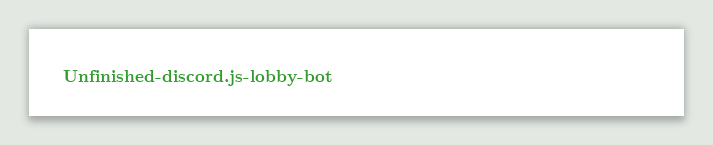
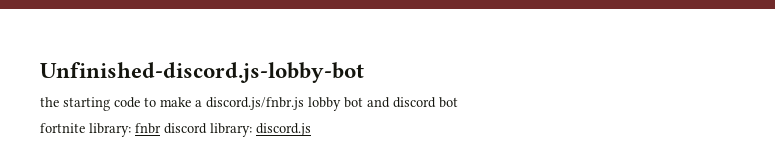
(333, 78) none -> [40,97,458,111] [40,123,311,137] // the starting code to make a discord.js/fnbr.js lobby bot and discord bot // fortnite library: fnbr discord library: discord.js

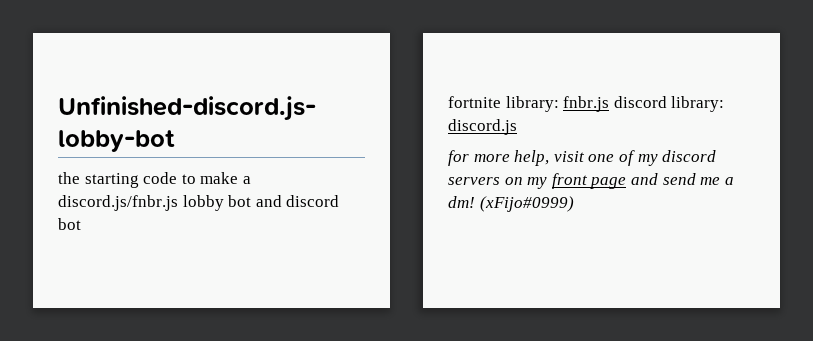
[135,123,161,134] fnbr -> [563,96,610,112] fnbr.js
(311, 129) none -> [448,150,717,166] [448,173,734,189] [448,196,574,212] // for more help, visit one of my discord servers on my front page and send me a dm! (xFijo#0999)

